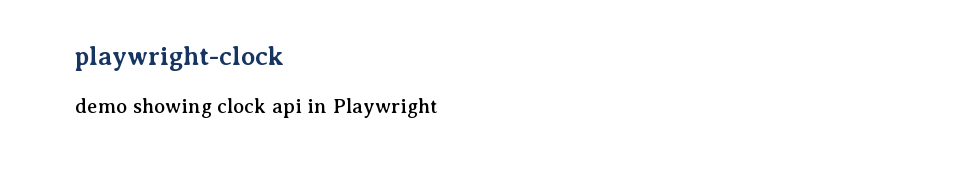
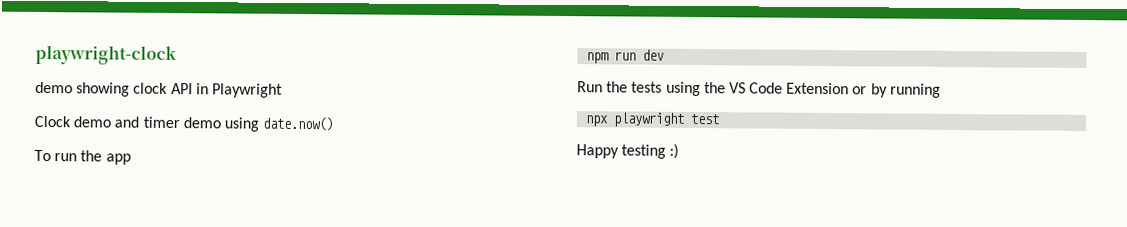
[271,99,302,118] api -> [170,82,193,95] API
(438, 108) none -> [34,115,334,132] [34,149,131,165] [586,49,665,64] [577,81,941,98] [585,112,720,127] [576,143,680,159] // Clock demo and timer demo using date.now() // To run the app // npm run dev // Run the tests using the VS Code Extension or by running // npx playwright test // Happy testing :)

